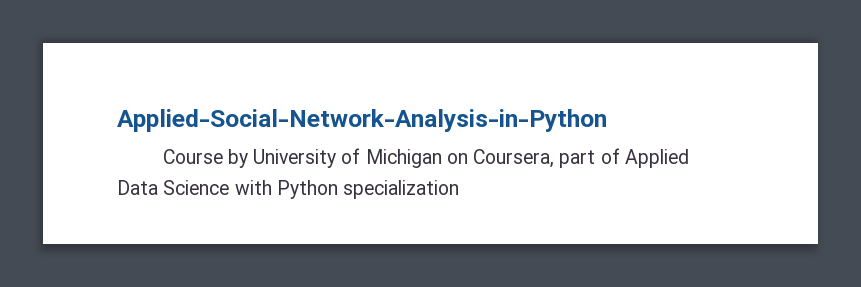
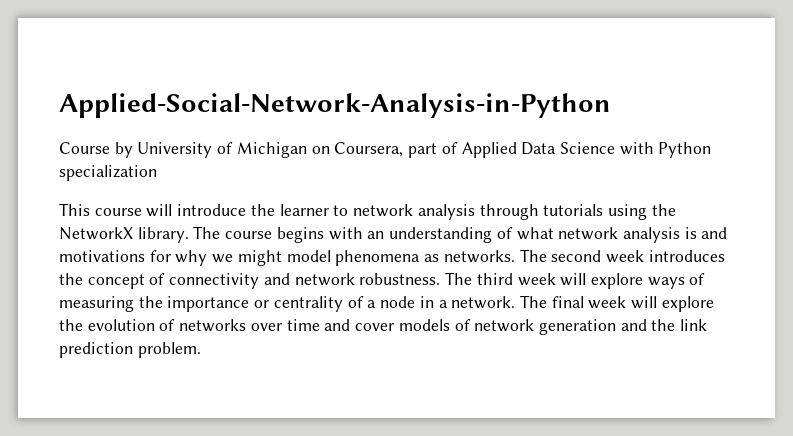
(460, 189) none -> [59,203,676,220] [59,226,728,243] [59,249,725,266] [59,272,706,289] [59,295,714,312] [59,319,708,335] [59,342,201,358] // This course will introduce the learner to network analysis through tutorials using the NetworkX library. The course begins with an understanding of what network analysis is and motivations for why we might model phenomena as networks. The second week introduces the concept of connectivity and network robustness. The third week will explore ways of measuring the importance or centrality of a node in a network. The final week will explore the evolution of networks over time and cover models of network generation and the link prediction problem.

